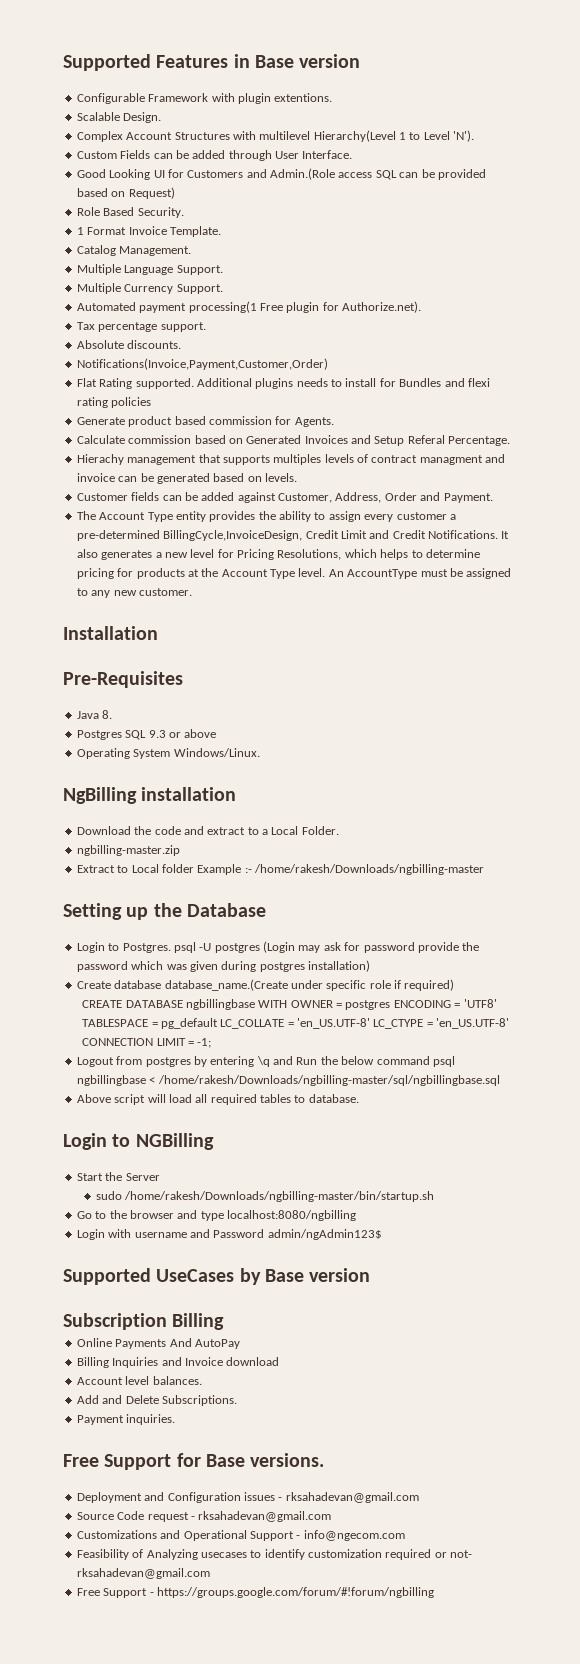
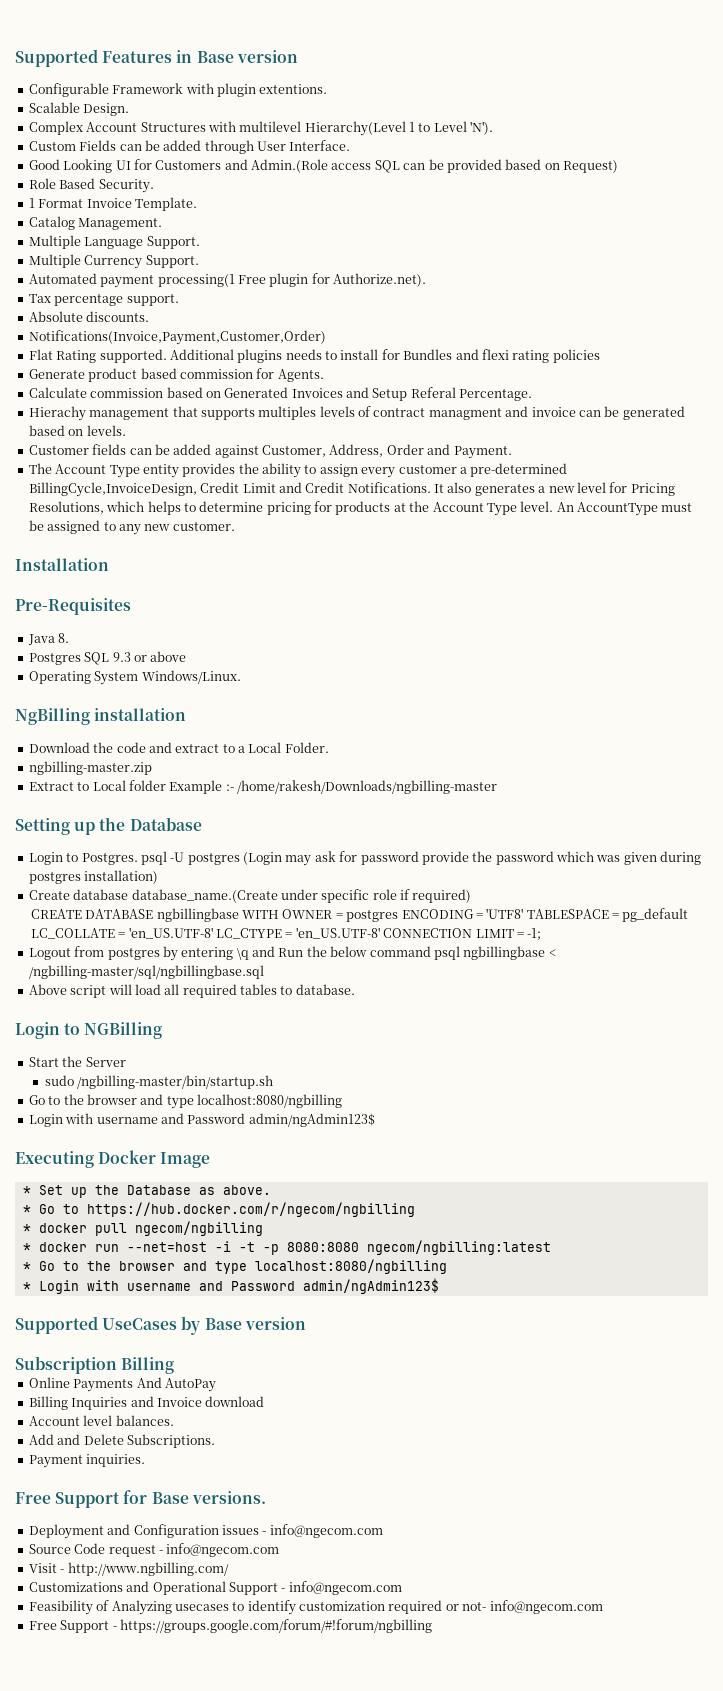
[157,1075,500,1086] /home/rakesh/Downloads/ngbilling-master/sql/ngbillingbase.sql -> [28,965,264,979] /ngbilling-master/sql/ngbillingbase.sql
[124,1191,435,1202] /home/rakesh/Downloads/ngbilling-master/bin/startup.sh -> [77,1075,274,1089] /ngbilling-master/bin/startup.sh
(382, 1234) none -> [15,1150,211,1168] [22,1185,271,1198] [22,1202,415,1217] [22,1221,263,1236] [22,1240,551,1255] [22,1259,447,1274] [22,1278,439,1294] // Executing Docker Image // * Set up the Database as above. // * Go to https://hub.docker.com/r/ngecom/ngbilling // * docker pull ngecom/ngbilling // * docker run --net=host -i -t -p 8080:8080 ngecom/ngbilling:latest // * Go to the browser and type localhost:8080/ngbilling // * Login with username and Password admin/ngAdmin123$
[285,1492,419,1503] rksahadevan@gmail.com -> [269,1524,383,1538] info@ngecom.com
[198,1511,332,1522] rksahadevan@gmail.com -> [166,1543,280,1557] [28,1562,229,1576] info@ngecom.com // Visit - http://www.ngbilling.com/
[76,1568,210,1579] rksahadevan@gmail.com -> [489,1600,603,1614] info@ngecom.com

